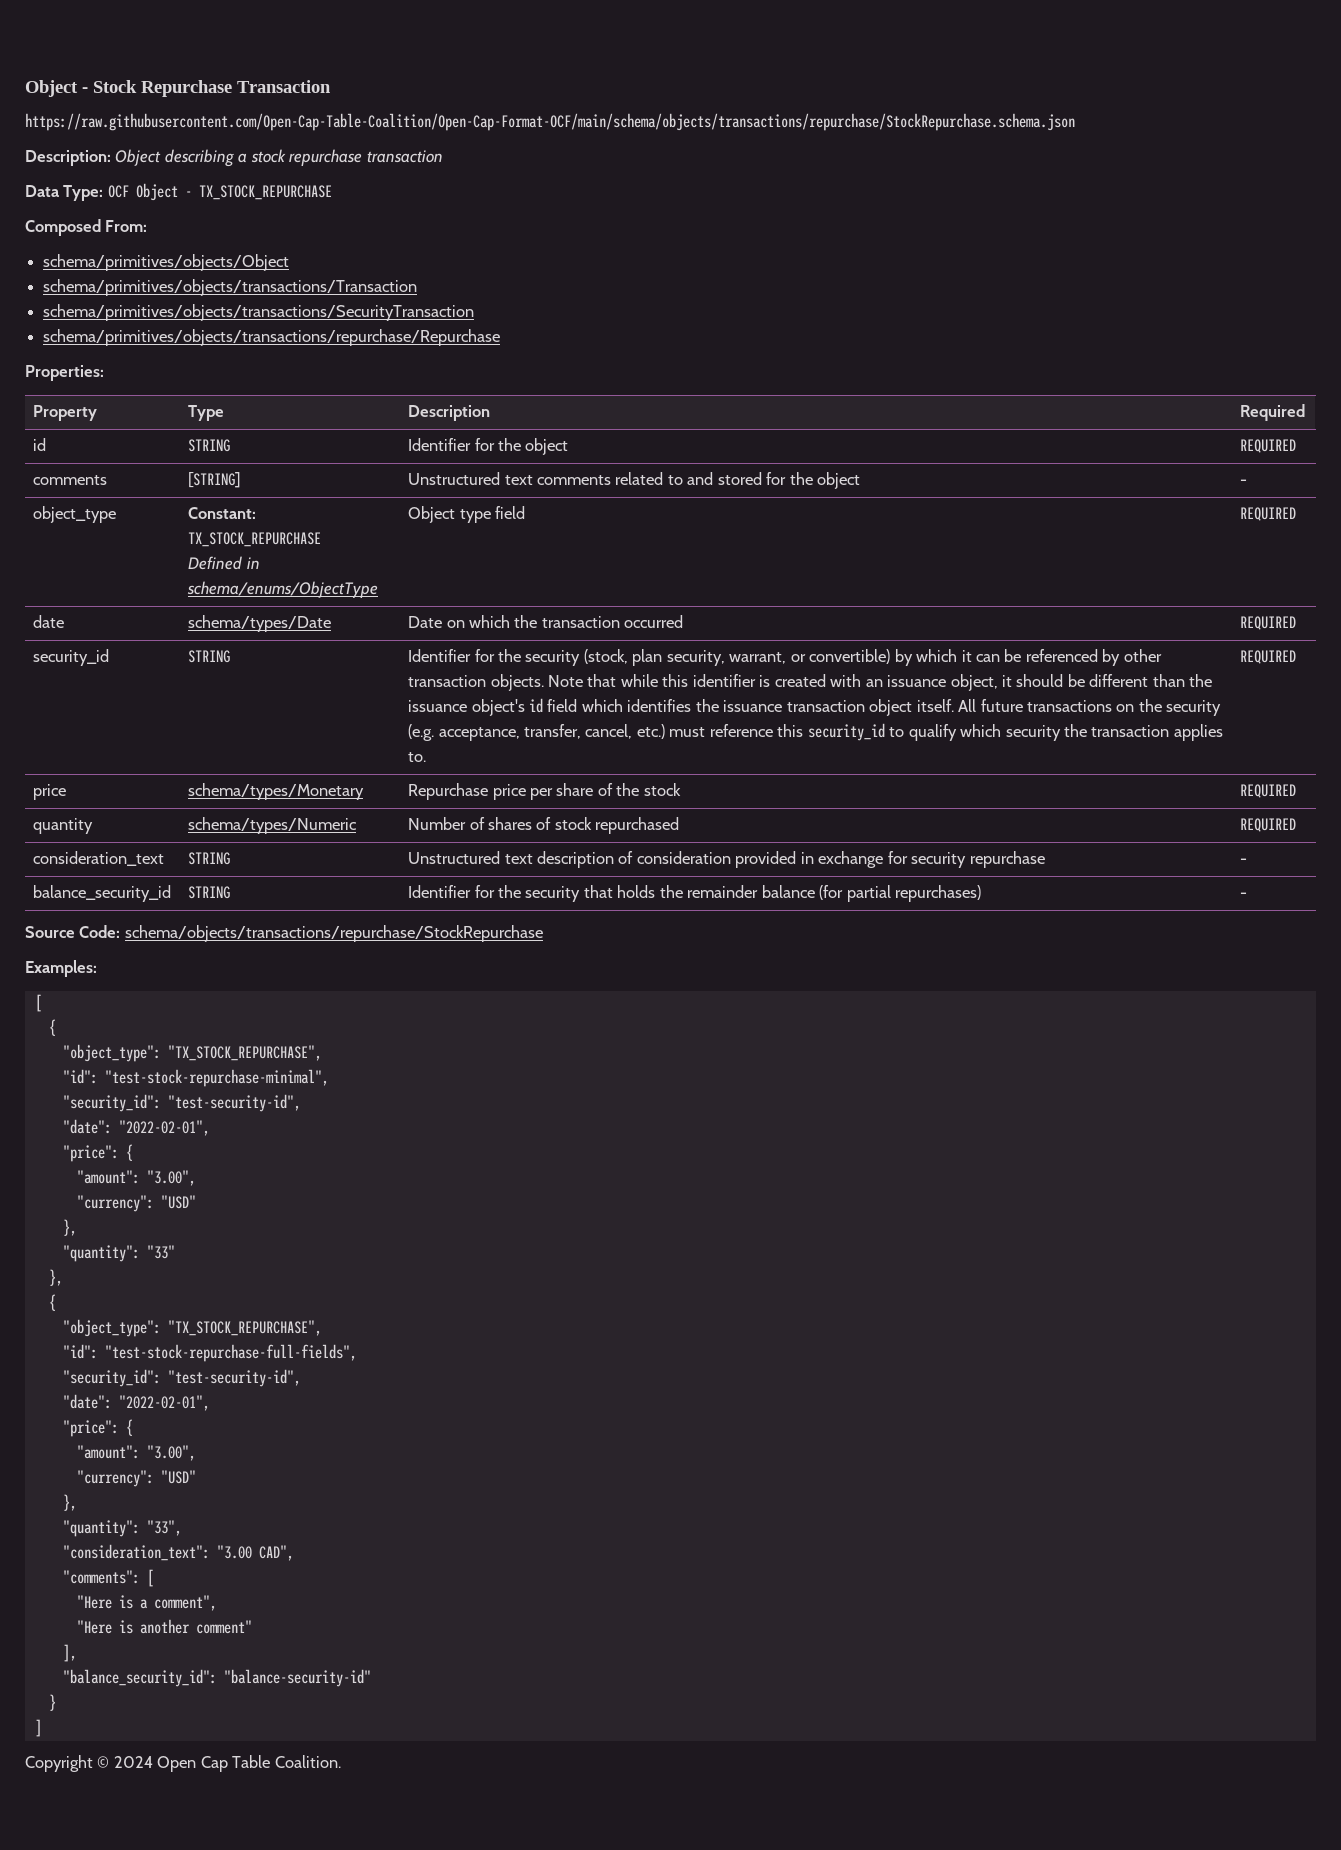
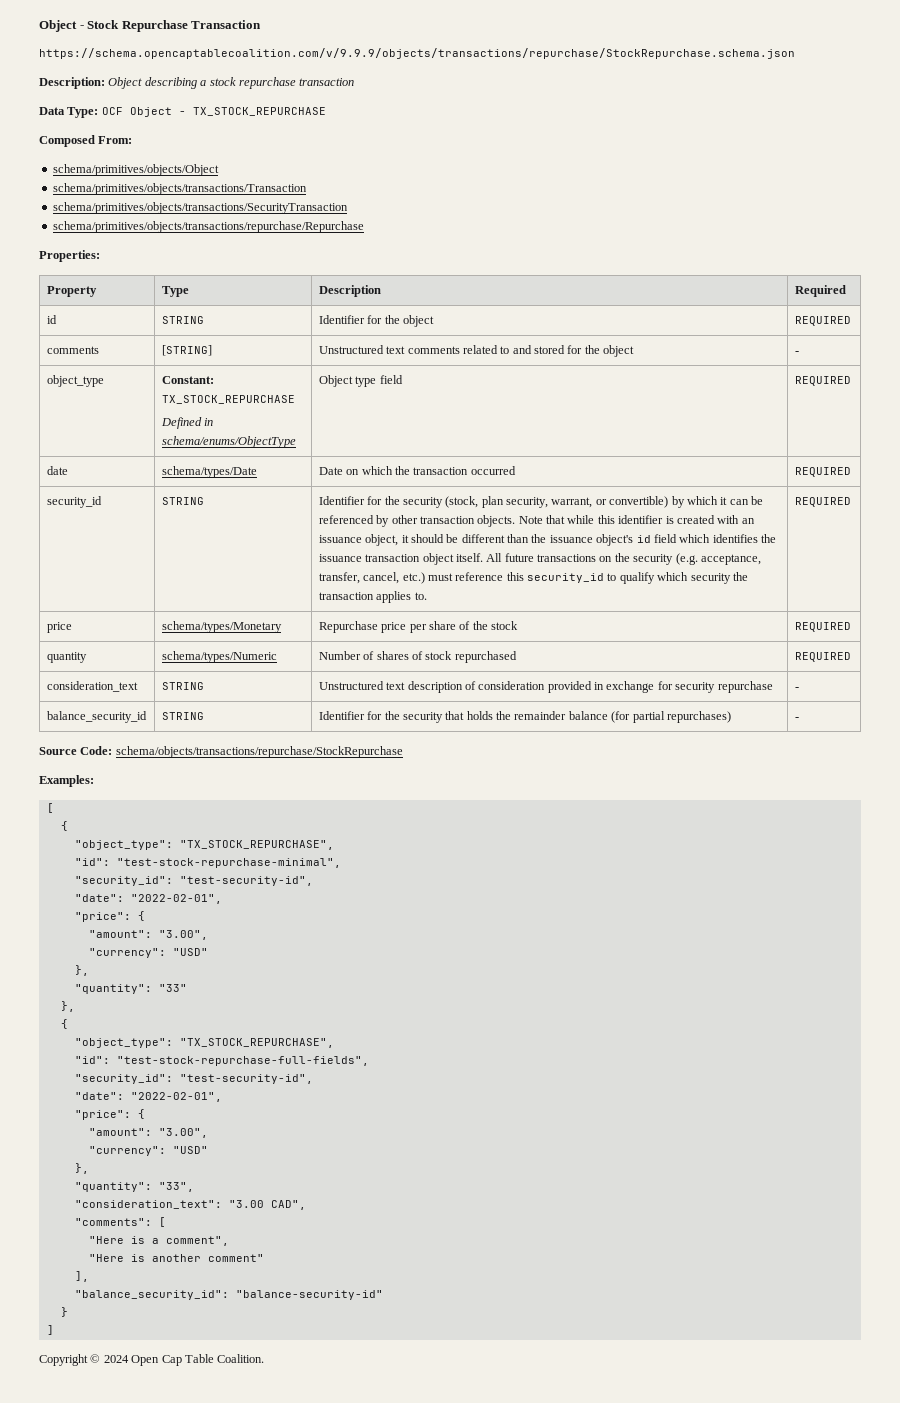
[25,113,1075,131] https://raw.githubusercontent.com/Open-Cap-Table-Coalition/Open-Cap-Format-OCF/main/schema/objects/transactions/repurchase/StockRepurchase.schema.json -> [39,48,795,59] https://schema.opencaptablecoalition.com/v/9.9.9/objects/transactions/repurchase/StockRepurchase.schema.json

